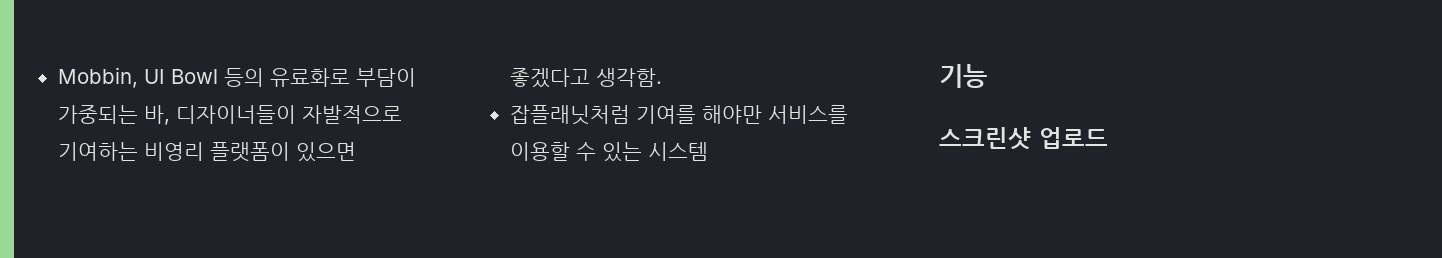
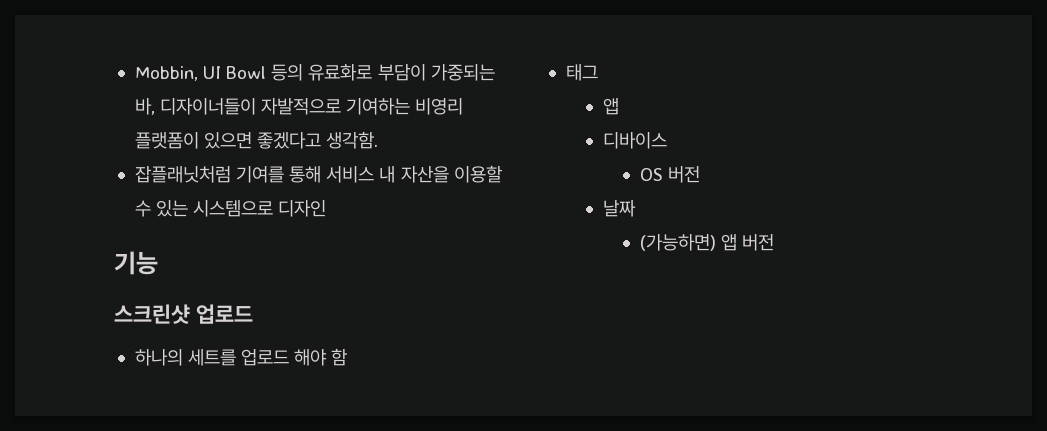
[701,105,848,124] 해야만 서비스를 -> [289,166,449,183] 통해 서비스 내 자산을
[647,142,708,161] 시스템 -> [193,200,327,217] 시스템으로 디자인
(1108, 138) none -> [134,348,349,366] [565,64,598,81] [602,98,619,115] [602,132,667,149] [640,166,701,183] [602,200,636,217] [640,234,775,251] // 하나의 세트를 업로드 해야 함 // 태그 // 앱 // 디바이스 // OS 버전 // 날짜 // (가능하면) 앱 버전

